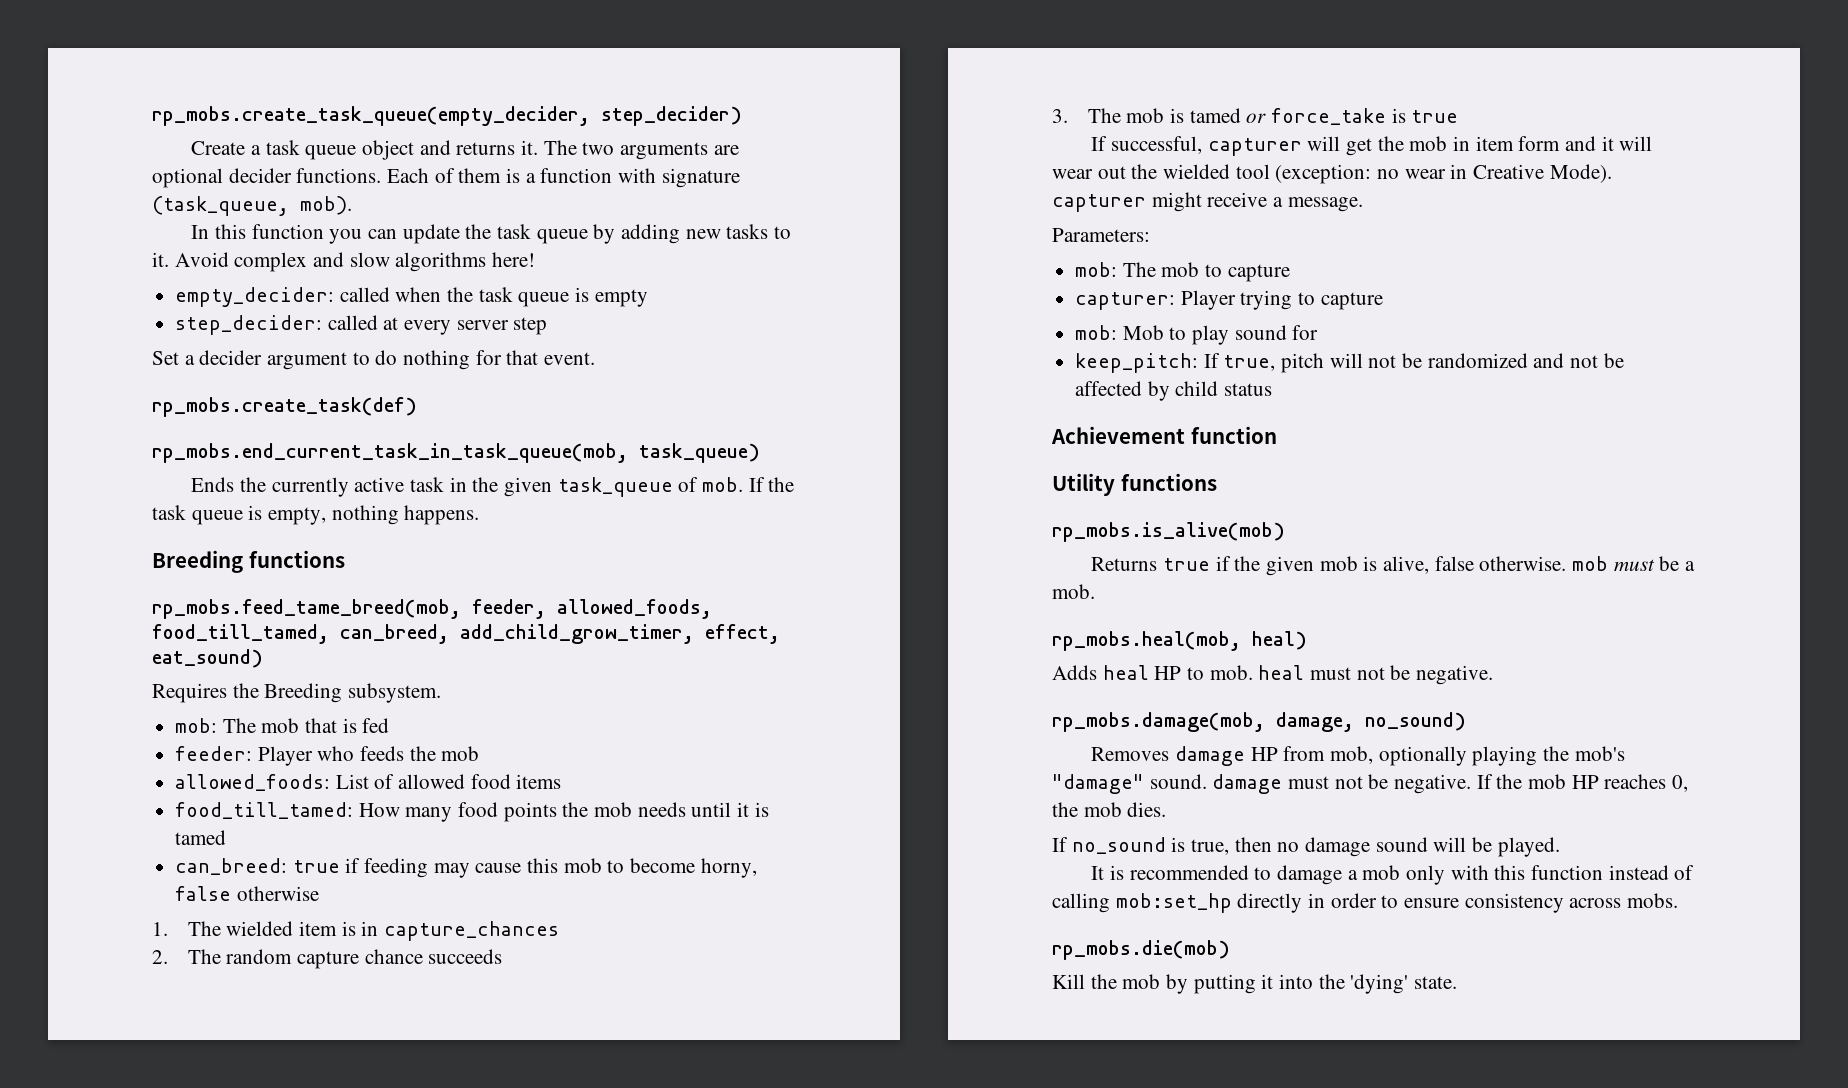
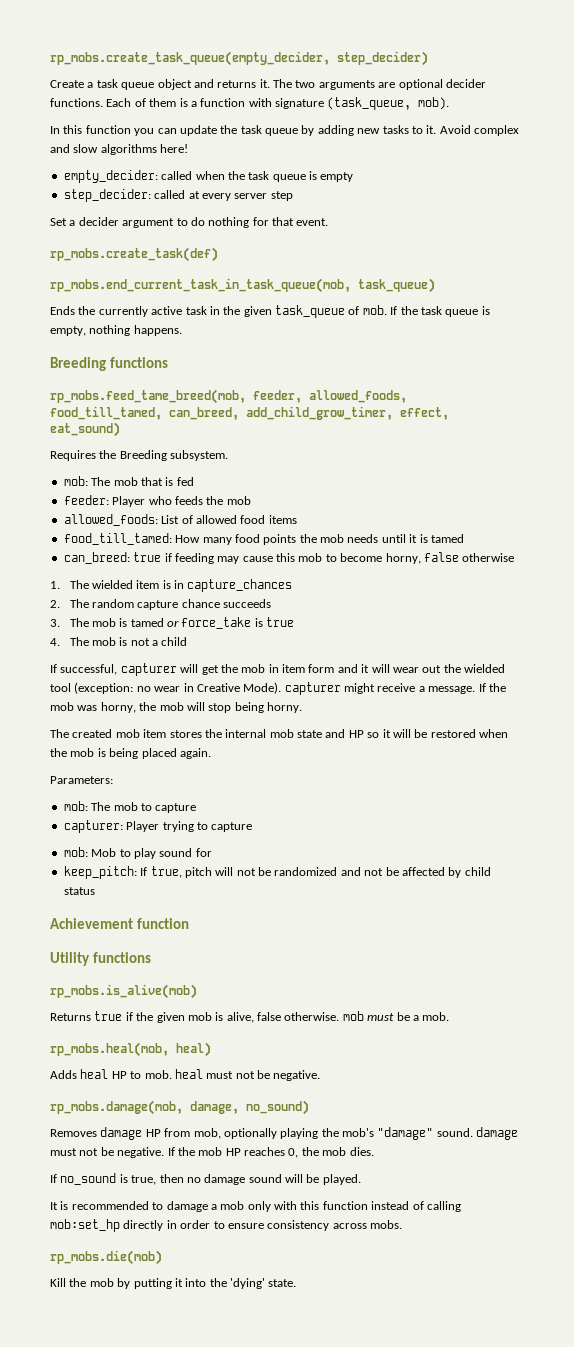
(1459, 116) none -> [50,637,188,646] // 4. The mob is not a child
(1363, 204) none -> [478,683,506,692] [50,702,302,713] [50,729,508,738] [50,748,211,759] If the mob was horny, the mob will stop being horny. // The created mob item stores the internal mob state and HP so it will be restored when the mob is being placed again.

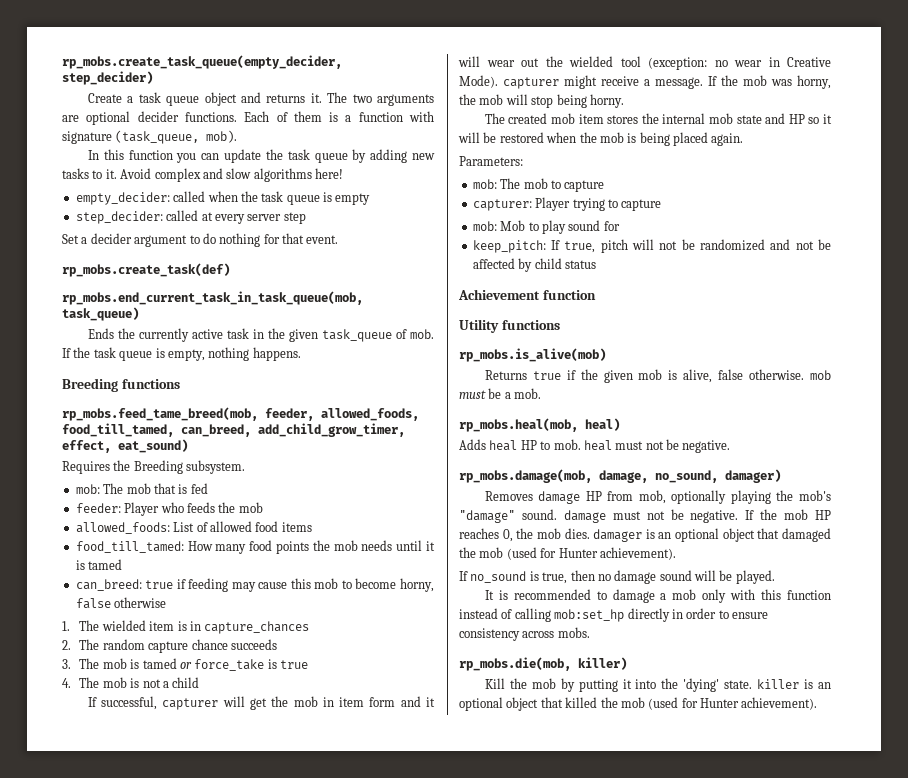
[246,1100,309,1115] no_sound) -> [655,469,781,483] no_sound, damager)
(374, 1151) none -> [593,528,831,542] [459,547,676,560] damager is an optional object that damaged the mob (used for Hunter achievement).
[50,1250,162,1265] rp_mobs.die(mob) -> [459,657,627,671] rp_mobs.die(mob, killer)
(297, 1283) none -> [757,679,831,689] [459,697,818,711] killer is an optional object that killed the mob (used for Hunter achievement).

